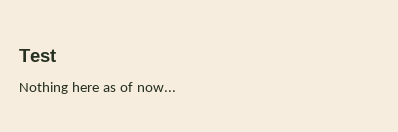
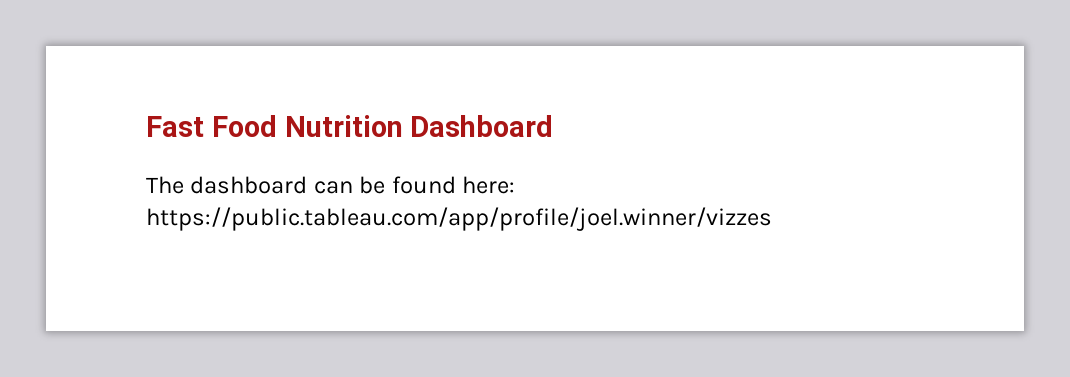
[19,49,56,62] [19,82,176,94] Test // Nothing here as of now... -> [146,115,554,137] [146,176,516,194] [146,207,772,231] Fast Food Nutrition Dashboard // The dashboard can be found here: https://public.tableau.com/app/profile/joel.winner/vizzes

